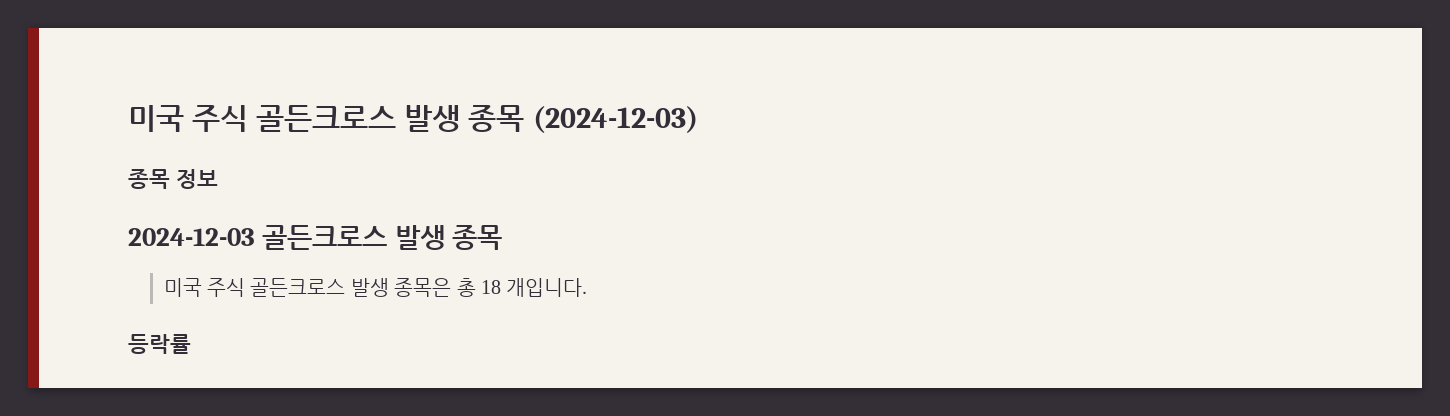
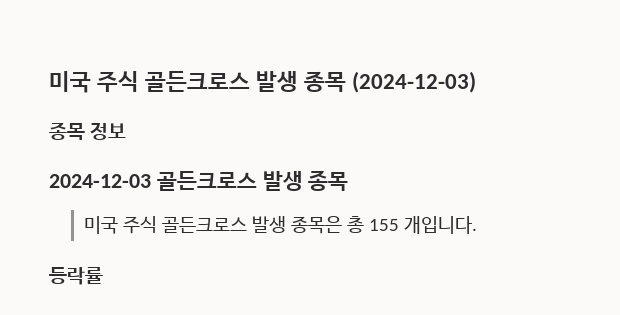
[480,280,501,294] 18 -> [368,219,399,231] 155

